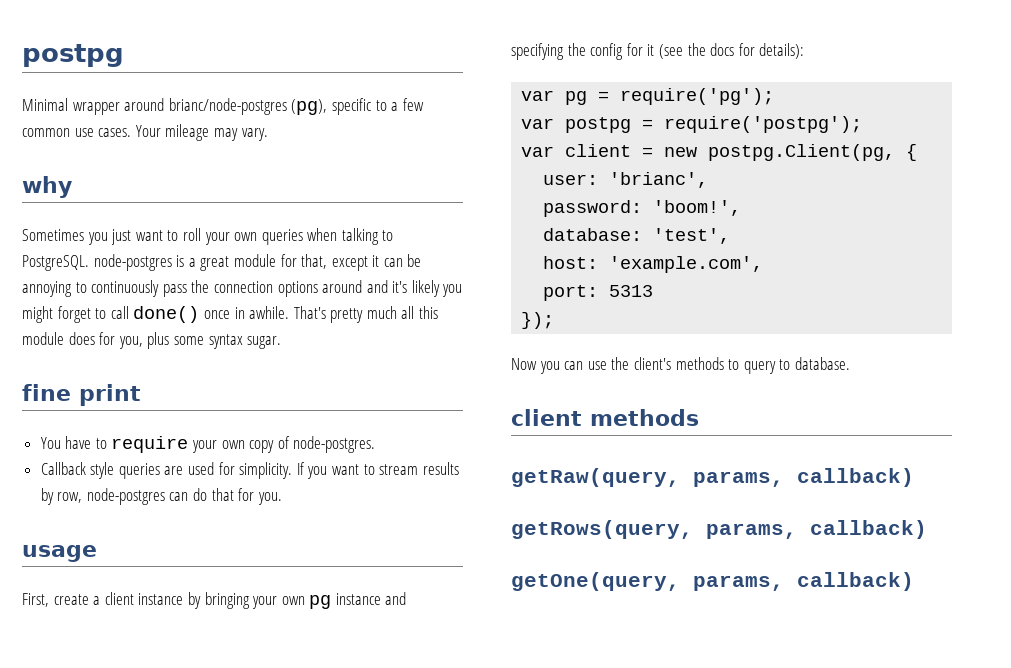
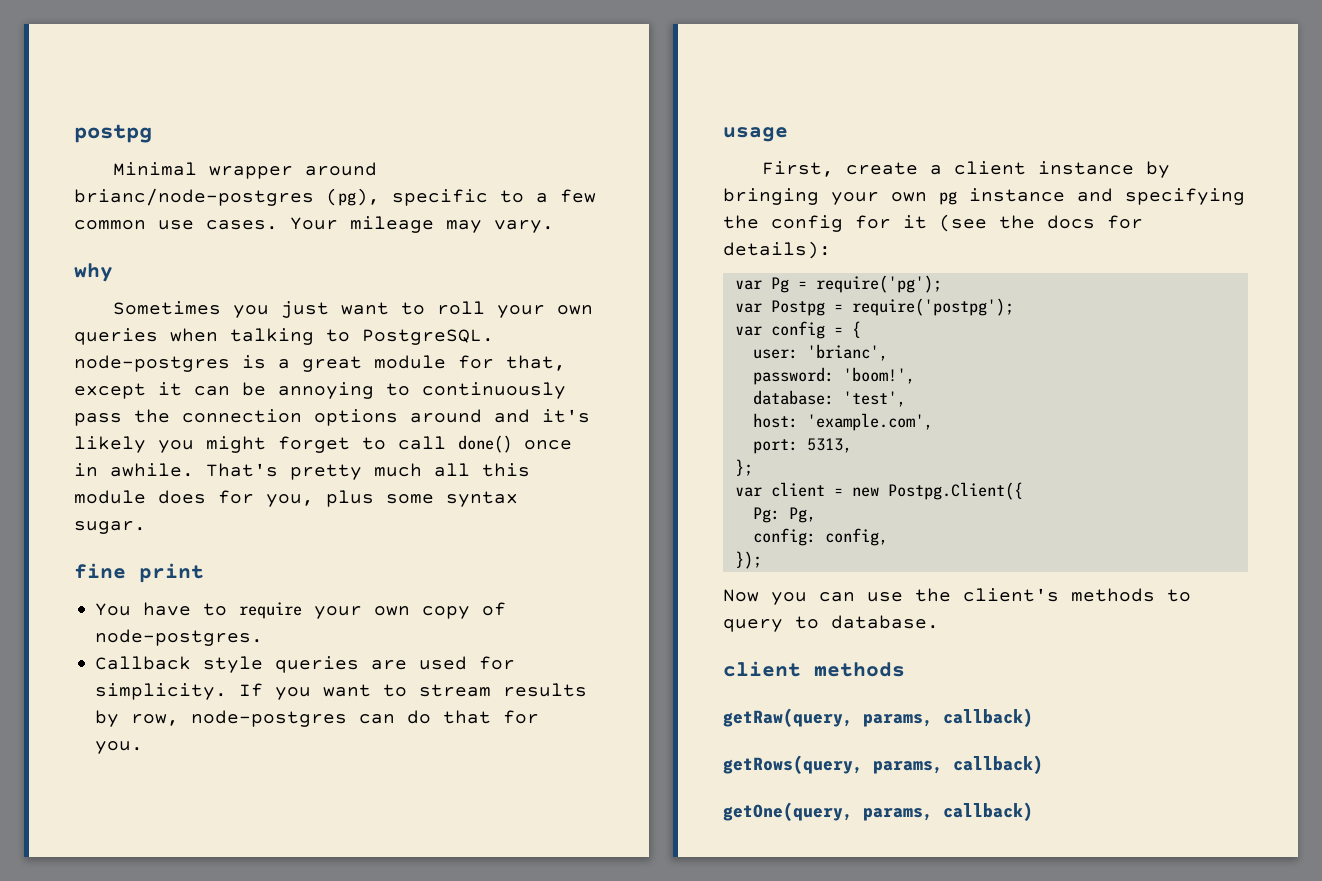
[565,91,588,105] pg -> [770,277,789,293] Pg
[565,117,632,133] postpg -> [770,300,825,316] Postpg
[565,144,896,161] client = new postpg.Client(pg, -> [770,321,843,339] config =
[609,285,654,297] 5313 -> [806,438,852,453] [734,459,753,476] [734,482,1023,500] [752,507,816,523] [752,528,888,546] 5313, // }; // var client = new Postpg.Client({ // Pg: Pg, // config: config,

